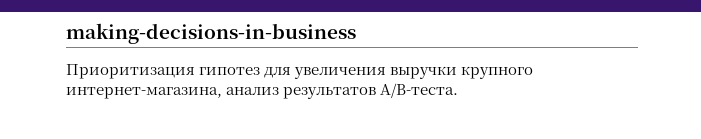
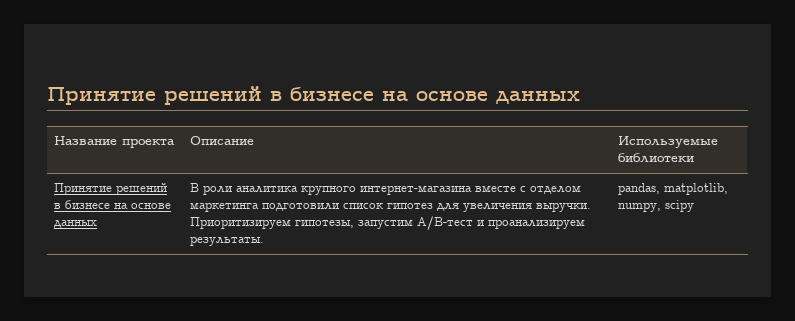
[66,23,356,44] [66,64,534,79] [66,83,459,99] making-decisions-in-business // Приоритизация гипотез для увеличения выручки крупного интернет-магазина, анализ результатов A/B-теста. -> [47,86,580,105] [53,136,175,148] [189,136,254,145] [617,136,718,148] [617,153,694,163] [53,183,167,195] [53,200,171,209] [53,220,97,228] [189,183,581,195] [189,202,591,212] [189,216,585,230] [189,236,264,246] [617,183,728,195] [617,200,694,212] Принятие решений в бизнесе на основе данных // Название проекта | Описание | Используемые библиотеки // Принятие решений в бизнесе на основе данных | В роли аналитика крупного интернет-магазина вместе с отделом маркетинга подготовили список гипотез для увеличения выручки. Приоритизируем гипотезы, запустим A/B-тест и проанализируем результаты. | pandas, matplotlib, numpy, scipy

